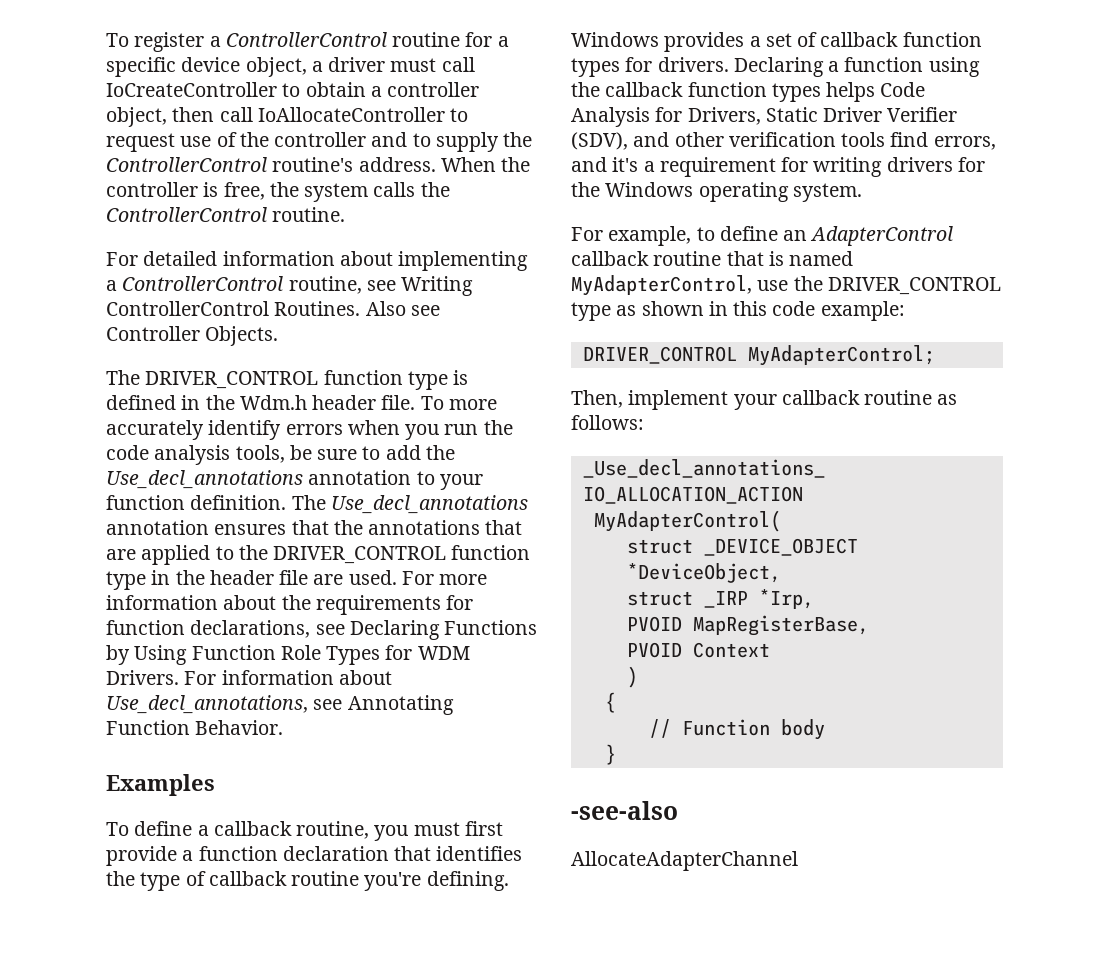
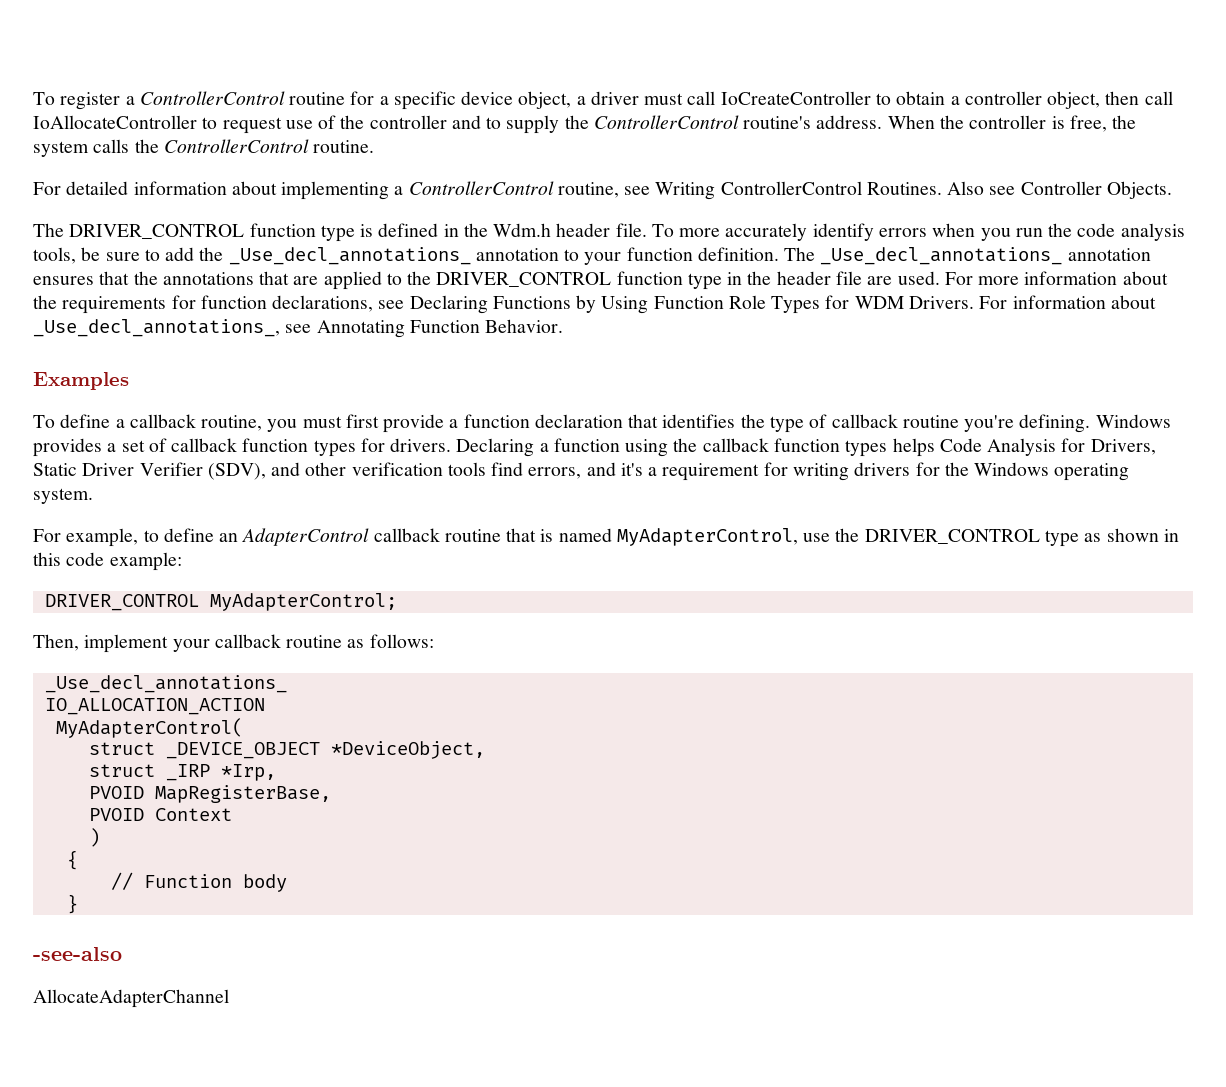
[106,470,303,489] Use_decl_annotations -> [228,247,471,265] _Use_decl_annotations_
[330,495,528,514] Use_decl_annotations -> [820,247,1063,265] _Use_decl_annotations_
[106,695,308,714] Use_decl_annotations, -> [33,319,280,337] _Use_decl_annotations_,

